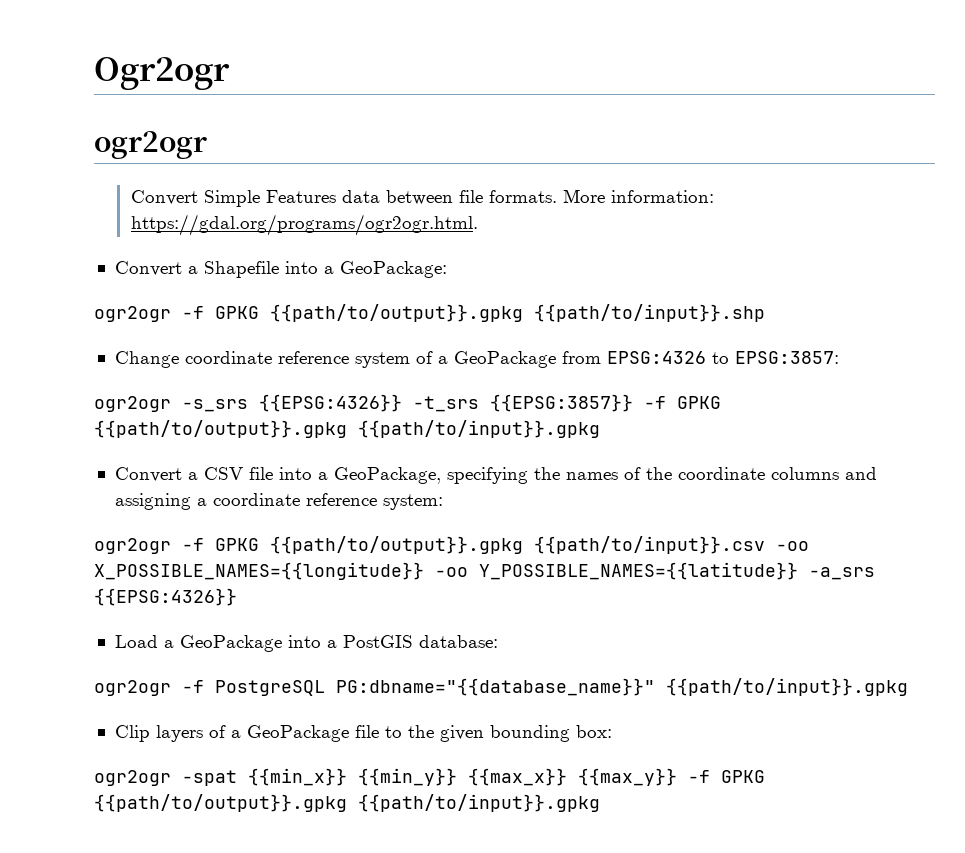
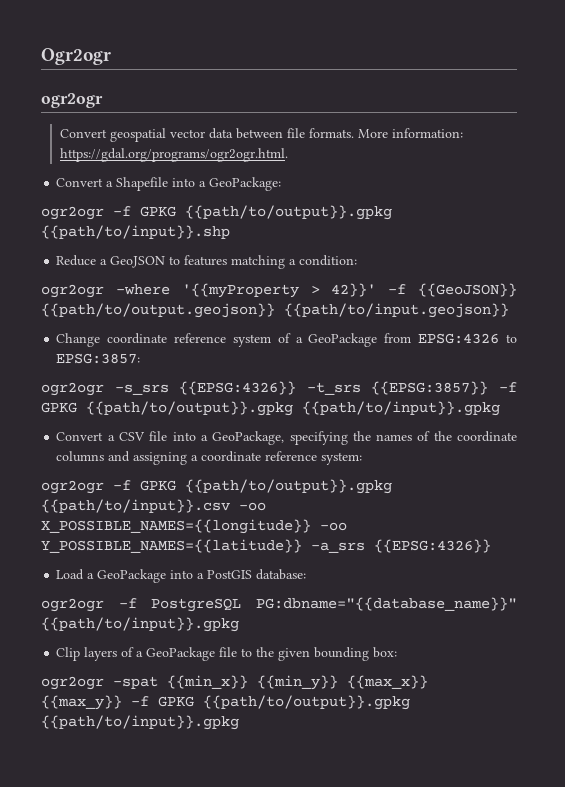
[203,190,336,207] Simple Features -> [109,128,205,142] geospatial vector
(765, 313) none -> [56,255,358,269] [41,283,517,298] [41,303,509,318] // Reduce a GeoJSON to features matching a condition: // ogr2ogr -where '{{myProperty > 42}}' -f {{GeoJSON}} {{path/to/output.geojson}} {{path/to/input.geojson}}

